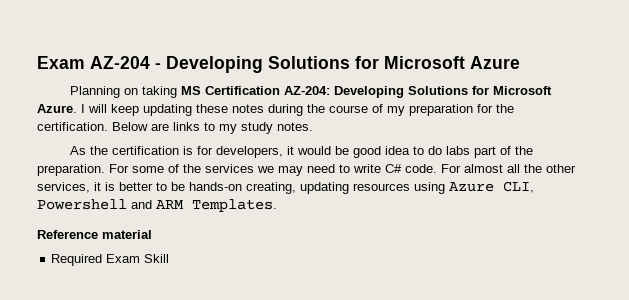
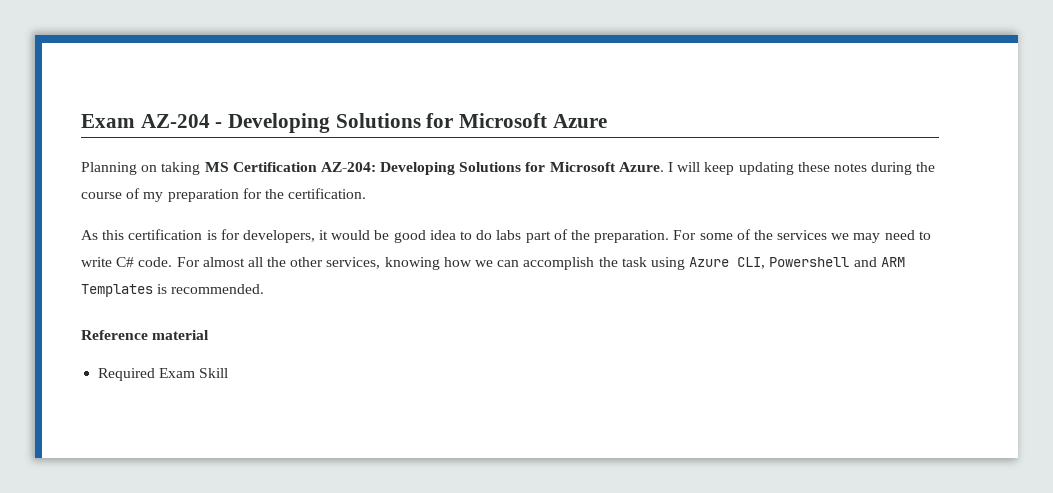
[112,122,313,134] Below are links to my study notes. -> (367, 193) none
[90,146,109,155] the -> [102,230,125,240] this
[94,182,410,194] it is better to be hands-on creating, updating resources -> [384,257,647,270] knowing how we can accomplish the task
[192,199,277,212] Templates. -> [81,284,265,297] Templates is recommended.

